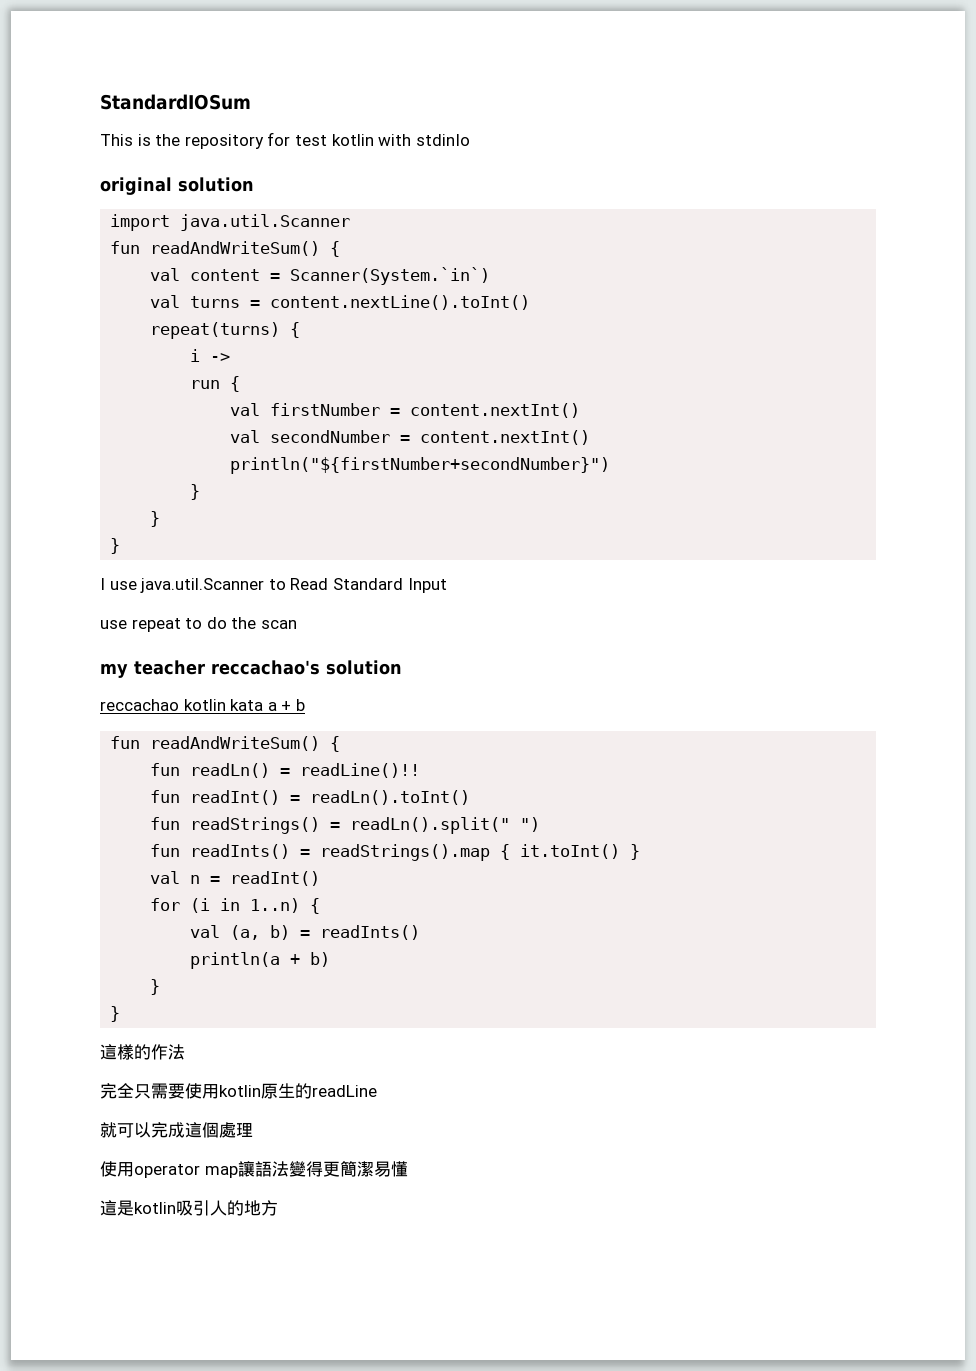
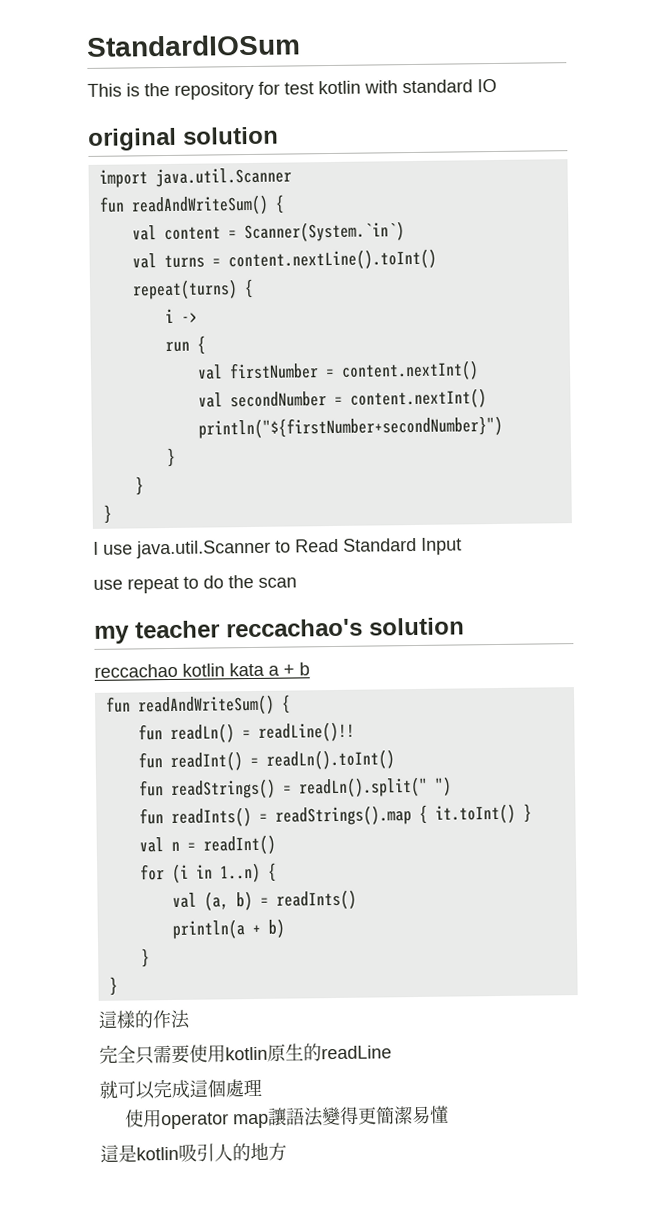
[415,134,470,146] stdinIo -> [402,78,497,94] standard IO

